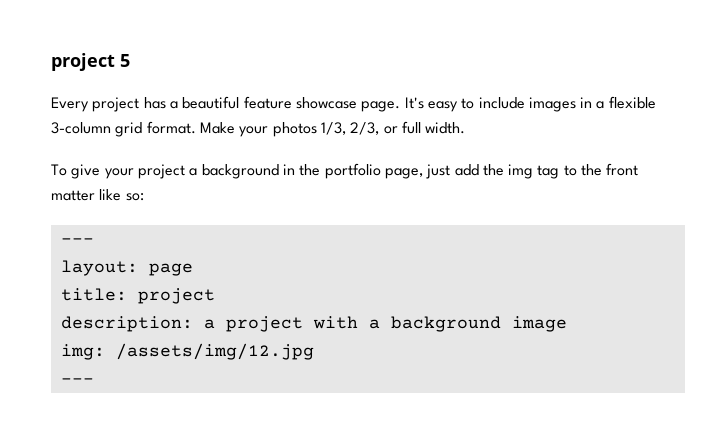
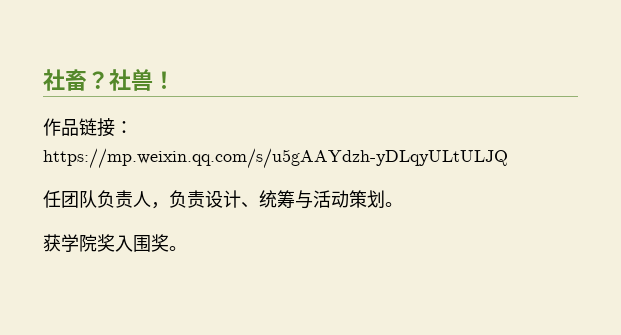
[51,53,130,71] [51,96,656,112] [51,121,466,137] [51,163,639,179] [51,189,144,201] [60,238,94,244] [60,260,193,276] [60,288,215,304] [60,316,567,332] [60,343,314,360] [60,378,94,384] project 5 // Every project has a beautiful feature showcase page. It's easy to include images in a flexible 3-column grid format. Make your photos 1/3, 2/3, or full width. // To give your project a background in the portfolio page, just add the img tag to the front matter like so: // --- // layout: page // title: project // description: a project with a background image // img: /assets/img/12.jpg // --- -> [43,68,175,91] [43,118,133,137] [43,148,508,169] [43,190,403,209] [43,234,187,252] 社畜？社兽！ // 作品链接：https://mp.weixin.qq.com/s/u5gAAYdzh-yDLqyULtULJQ // 任团队负责人，负责设计、统筹与活动策划。 // 获学院奖入围奖。

